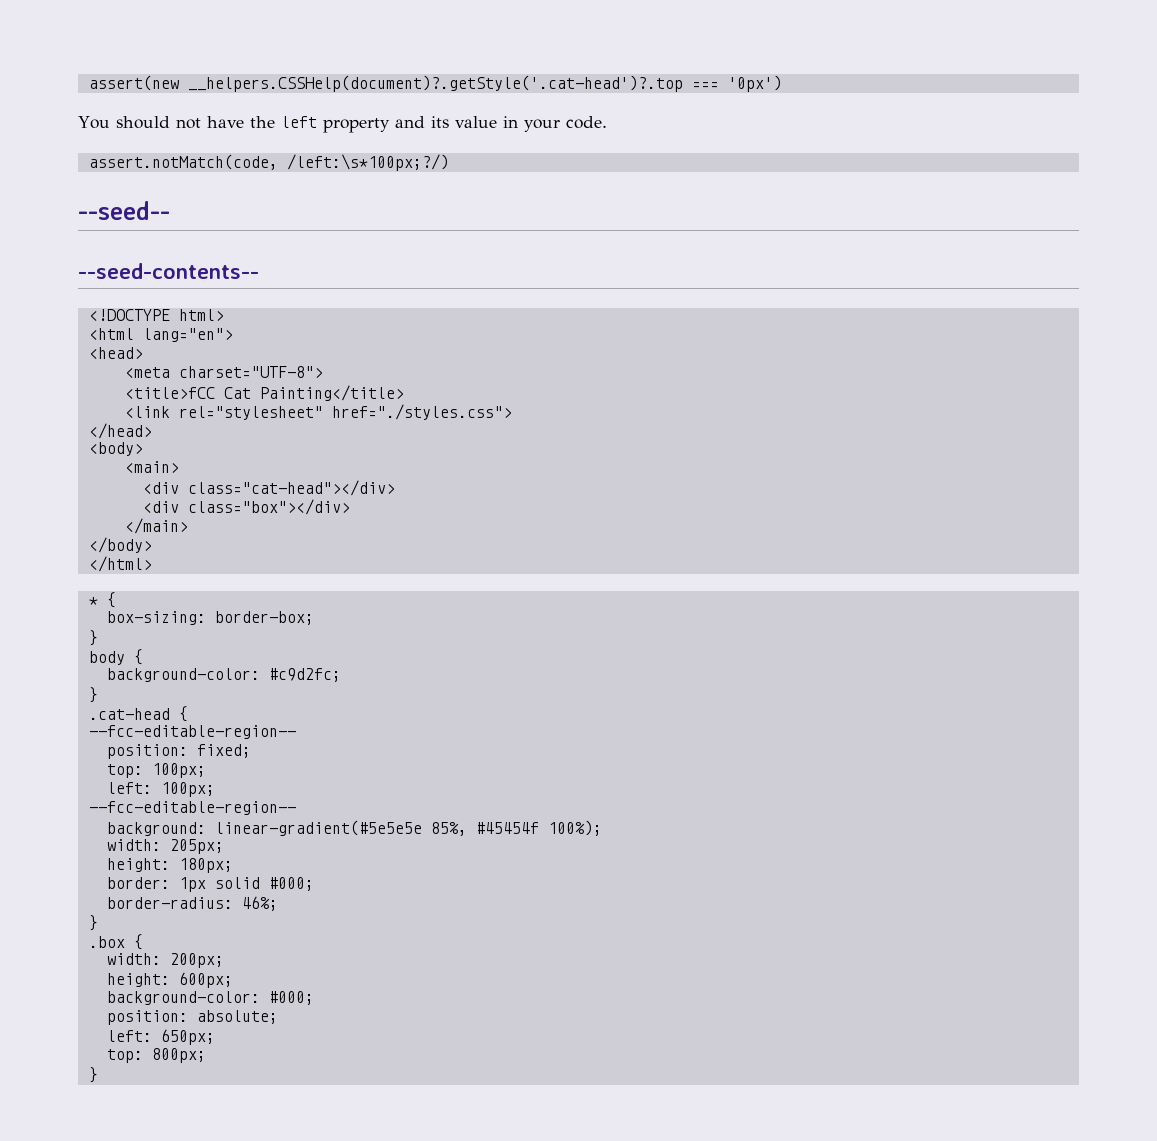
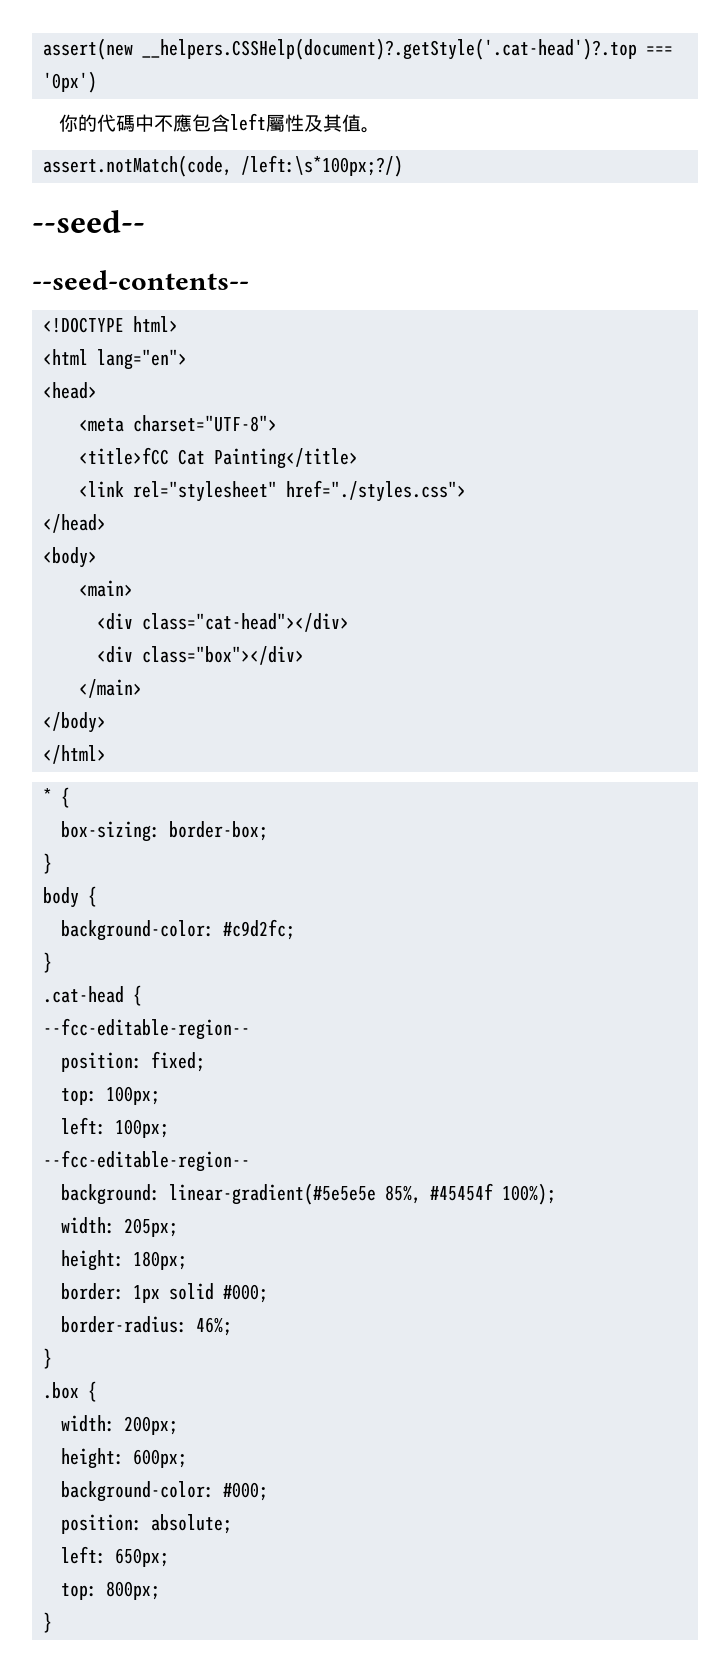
[78,116,607,133] You should not have the left property and its value in your code. -> [58,113,380,133] 你的代碼中不應包含left屬性及其值。

